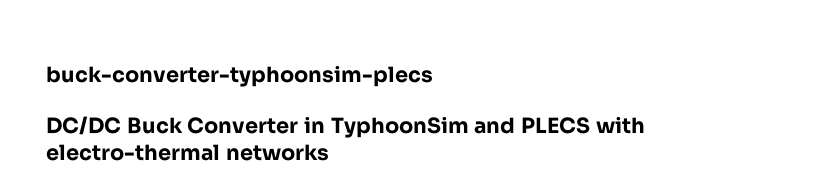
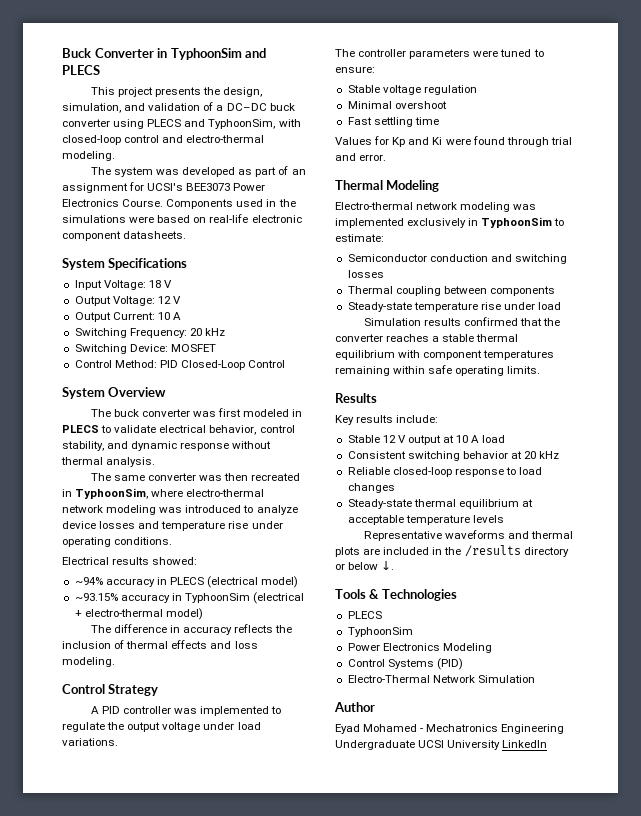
[46,65,433,87] [46,116,121,135] buck-converter-typhoonsim-plecs // DC/DC -> (62, 53) none
[595,116,645,134] [46,144,329,161] with electro-thermal networks -> [90,87,263,97] [62,102,295,113] [62,119,301,129] [62,135,265,145] [62,151,115,161] [90,166,306,177] [62,182,266,193] [62,199,296,209] [62,214,302,223] [62,231,187,241] [62,258,188,270] [74,280,172,290] [74,296,181,306] [74,312,181,322] [74,328,225,338] [74,344,216,354] [74,360,286,370] [62,387,167,399] [90,408,303,417] [62,425,295,435] [62,441,272,451] [61,457,156,467] [90,473,301,481] [62,488,265,499] [62,505,298,515] [62,521,283,531] [62,537,173,547] [62,557,198,565] [74,576,299,588] [74,592,305,604] [74,608,203,620] [90,624,293,635] [62,640,258,649] [62,657,115,667] [62,684,159,696] [90,706,282,716] [62,722,261,732] [62,738,118,746] [335,49,544,59] [335,66,375,73] [347,85,477,95] [347,101,447,109] [347,117,439,127] [335,136,572,147] [335,153,387,161] [335,180,440,192] [335,202,537,212] [335,217,565,228] [335,234,384,242] [347,254,567,264] [347,270,384,278] [347,286,555,296] [347,302,562,312] [363,317,561,326] [335,334,519,342] [335,350,555,360] [335,365,541,376] [335,393,377,403] [335,415,439,425] [347,435,506,445] [347,451,560,461] [347,467,543,477] [347,483,395,493] [347,499,533,509] [347,515,504,525] [363,530,574,541] [335,545,569,557] [335,561,395,570] [335,589,457,601] [347,611,382,619] [347,627,413,637] [347,643,492,653] [347,658,463,670] [347,675,535,683] [334,702,375,712] [335,724,565,734] [335,740,548,750] // This project presents the design, simulation, and validation of a DC–DC buck converter using PLECS and TyphoonSim, with closed-loop control and electro-thermal modeling. // The system was developed as part of an assignment for UCSI's BEE3073 Power Electronics Course. Components used in the simulations were based on real-life electronic component datasheets. // System Specifications // Input Voltage: 18 V // Output Voltage: 12 V // Output Current: 10 A // Switching Frequency: 20 kHz // Switching Device: MOSFET // Control Method: PID Closed-Loop Control // System Overview // The buck converter was first modeled in PLECS to validate electrical behavior, control stability, and dynamic response without thermal analysis. // The same converter was then recreated in TyphoonSim, where electro-thermal network modeling was introduced to analyze device losses and temperature rise under operating conditions. // Electrical results showed: // ~94% accuracy in PLECS (electrical model) // ~93.15% accuracy in TyphoonSim (electrical + electro-thermal model) // The difference in accuracy reflects the inclusion of thermal effects and loss modeling. // Control Strategy // A PID controller was implemented to regulate the output voltage under load variations. // The controller parameters were tuned to ensure: // Stable voltage regulation // Minimal overshoot // Fast settling time // Values for Kp and Ki were found through trial and error. // Thermal Modeling // Electro-thermal network modeling was implemented exclusively in TyphoonSim to estimate: // Semiconductor conduction and switching losses // Thermal coupling between components // Steady-state temperature rise under load // Simulation results confirmed that the converter reaches a stable thermal equilibrium with component temperatures remaining within safe operating limits. // Results // Key results include: // Stable 12 V output at 10 A load // Consistent switching behavior at 20 kHz // Reliable closed-loop response to load changes // Steady-state thermal equilibrium at acceptable temperature levels // Representative waveforms and thermal plots are included in the /results directory or below ↓. // Tools & Technologies // PLECS // TyphoonSim // Power Electronics Modeling // Control Systems (PID) // Electro-Thermal Network Simulation // Author // Eyad Mohamed - Mechatronics Engineering Undergraduate UCSI University LinkedIn

